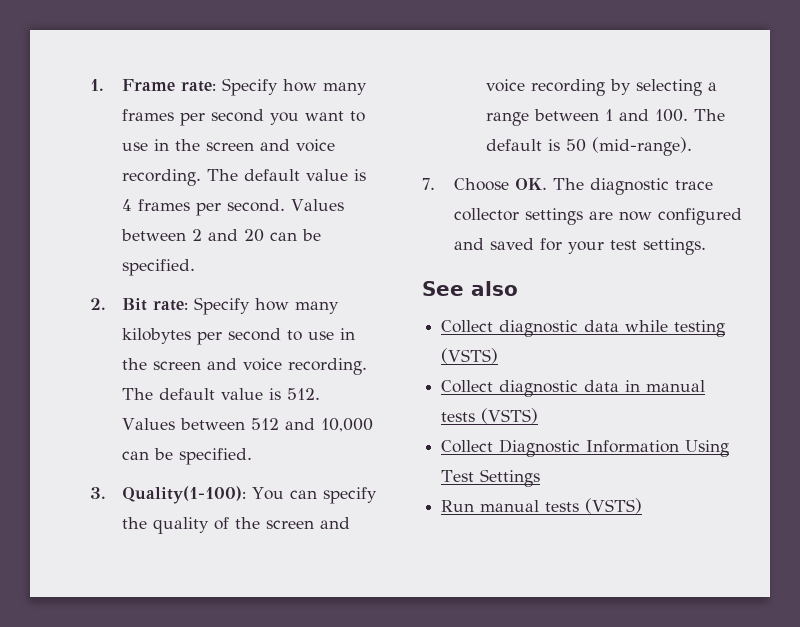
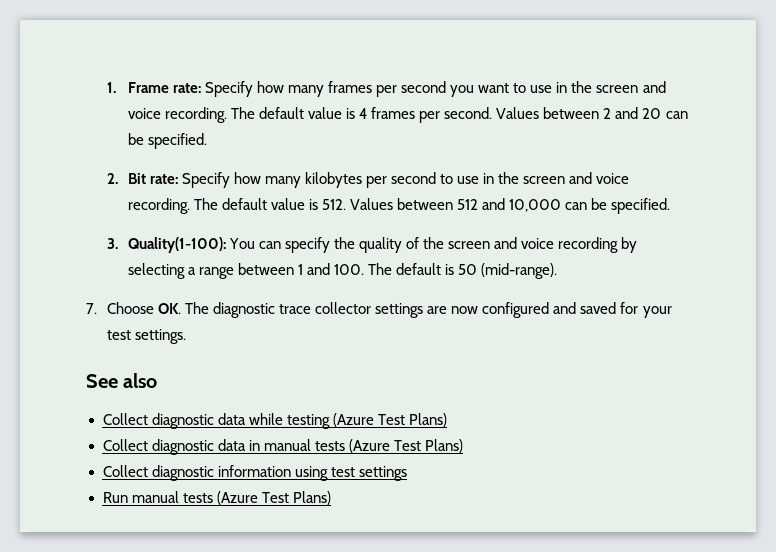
[441,348,499,364] (VSTS) -> [332,413,447,427] (Azure Test Plans)
[481,408,539,424] [441,439,730,457] [441,469,541,487] (VSTS) // Collect Diagnostic Information Using Test Settings -> [348,439,463,453] [102,465,407,481] (Azure Test Plans) // Collect diagnostic information using test settings
[585,498,643,514] (VSTS) -> [216,491,331,505] (Azure Test Plans)

